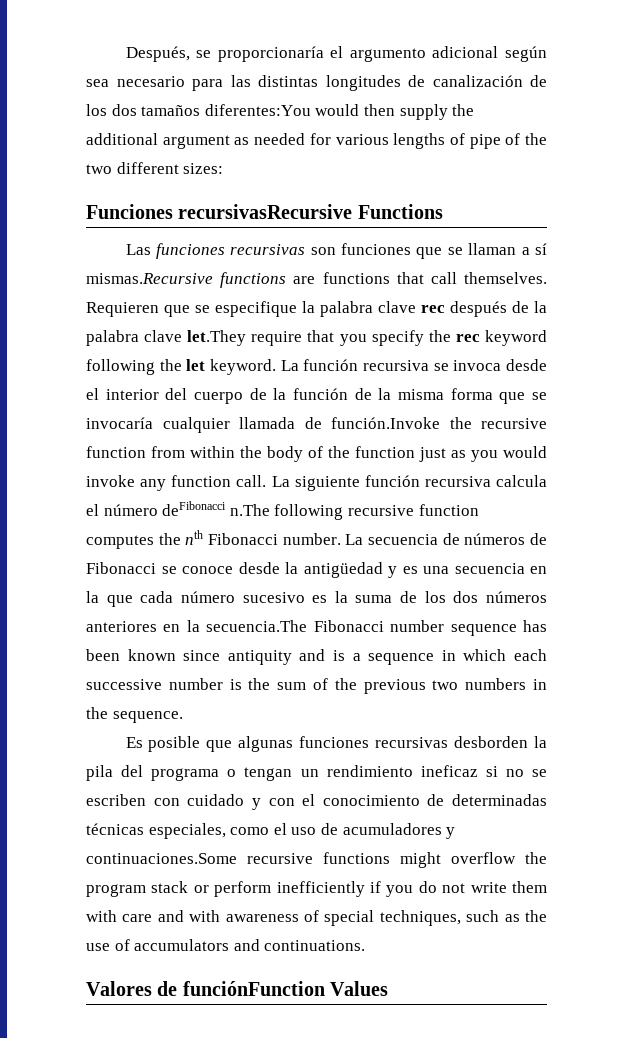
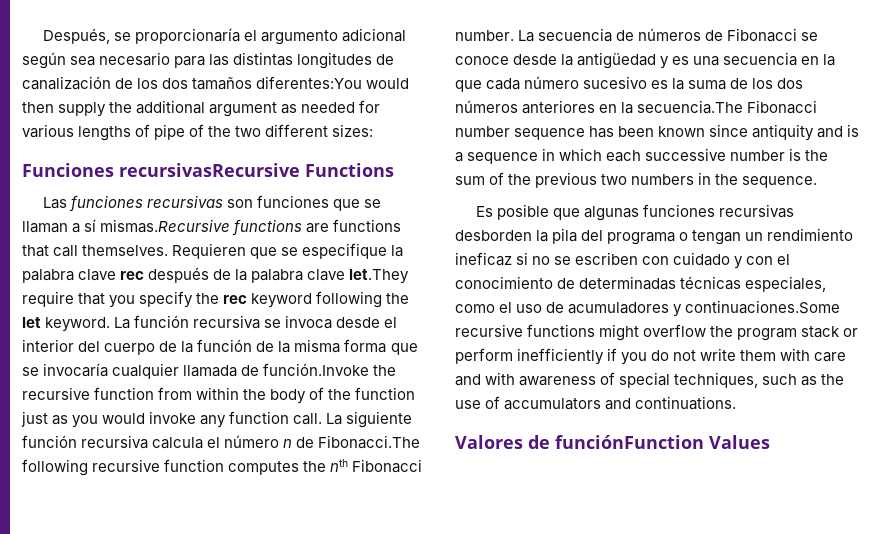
[162,501,270,516] deFibonacci n.The -> [283,435,421,449] n de Fibonacci.The

